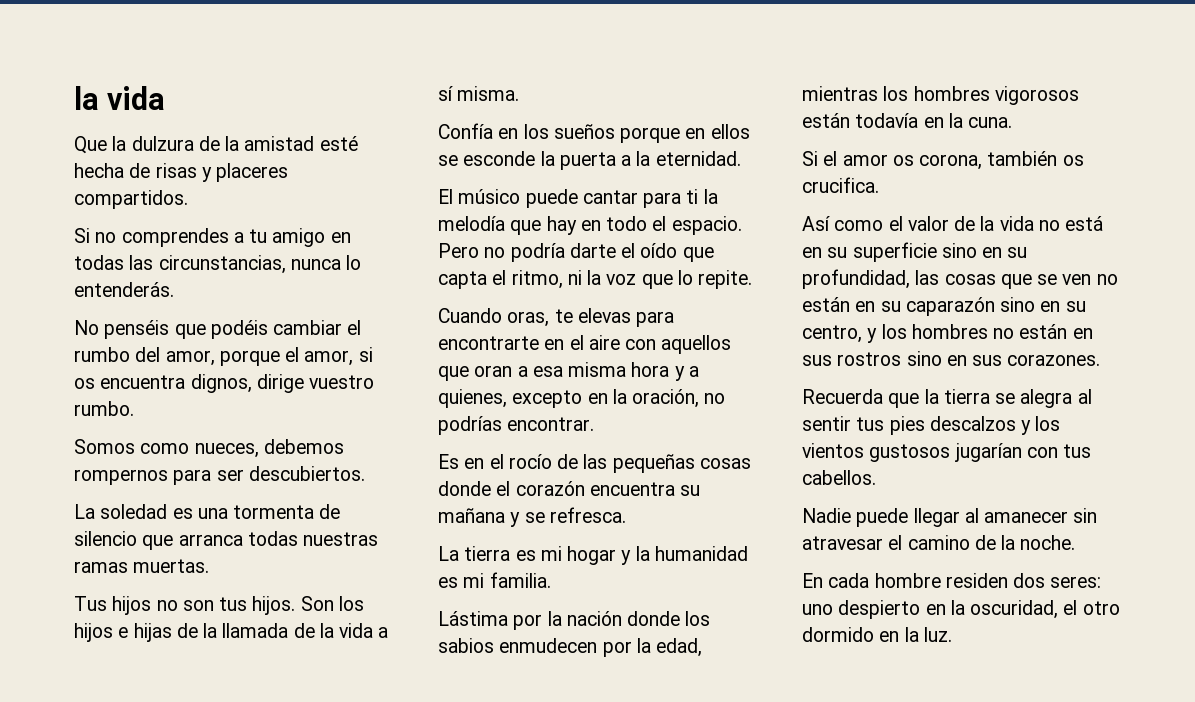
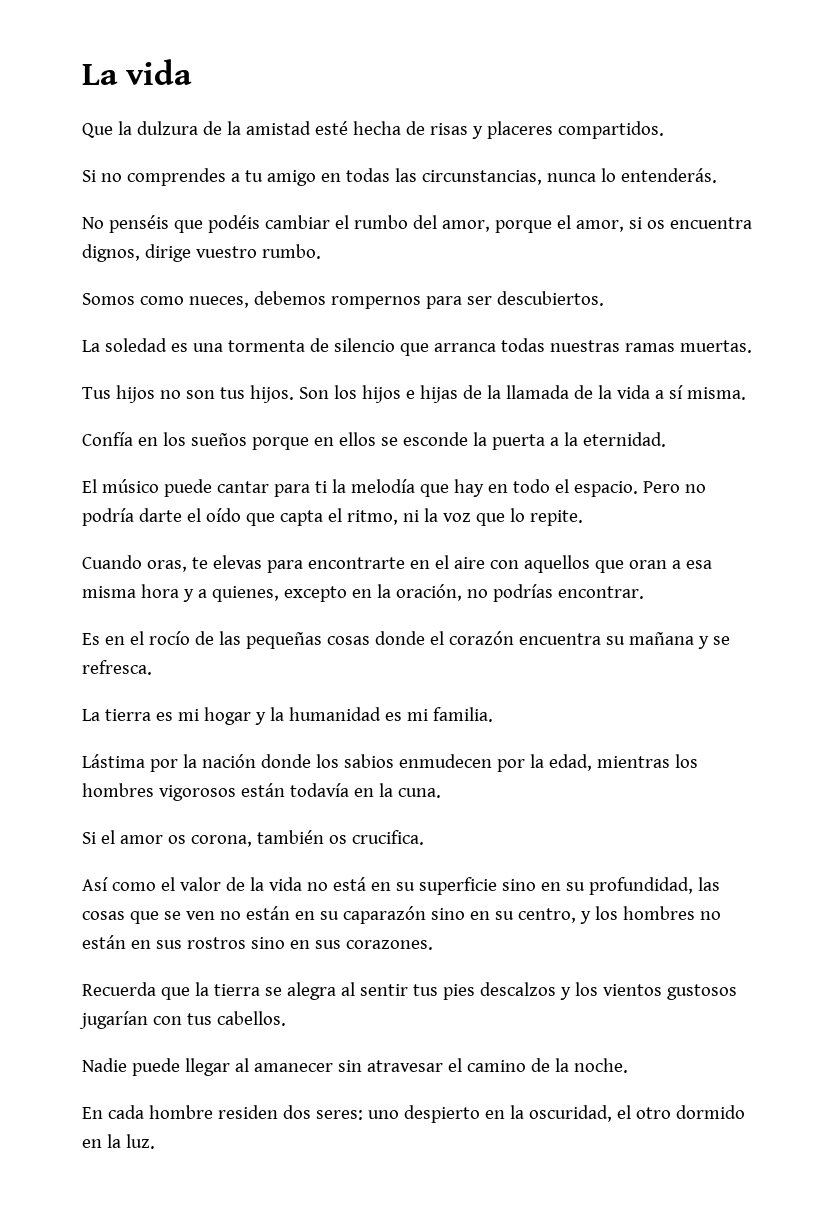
[74,86,99,110] la -> [82,64,118,85] La

